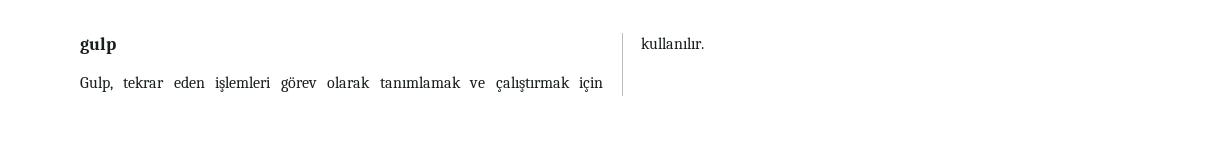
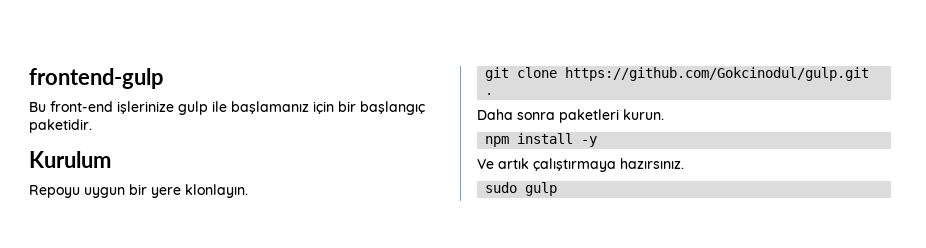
[80,37,116,54] [80,76,603,92] [641,37,704,49] gulp // Gulp, tekrar eden işlemleri görev olarak tanımlamak ve çalıştırmak için kullanılır. -> [29,68,164,89] [29,101,425,115] [29,119,92,133] [29,151,111,168] [29,184,248,198] [485,67,870,81] [485,93,494,95] [477,109,664,123] [485,133,598,147] [477,158,684,172] [485,182,558,196] frontend-gulp // Bu front-end işlerinize gulp ile başlamanız için bir başlangıç paketidir. // Kurulum // Repoyu uygun bir yere klonlayın. // git clone https://github.com/Gokcinodul/gulp.git . // Daha sonra paketleri kurun. // npm install -y // Ve artık çalıştırmaya hazırsınız. // sudo gulp

